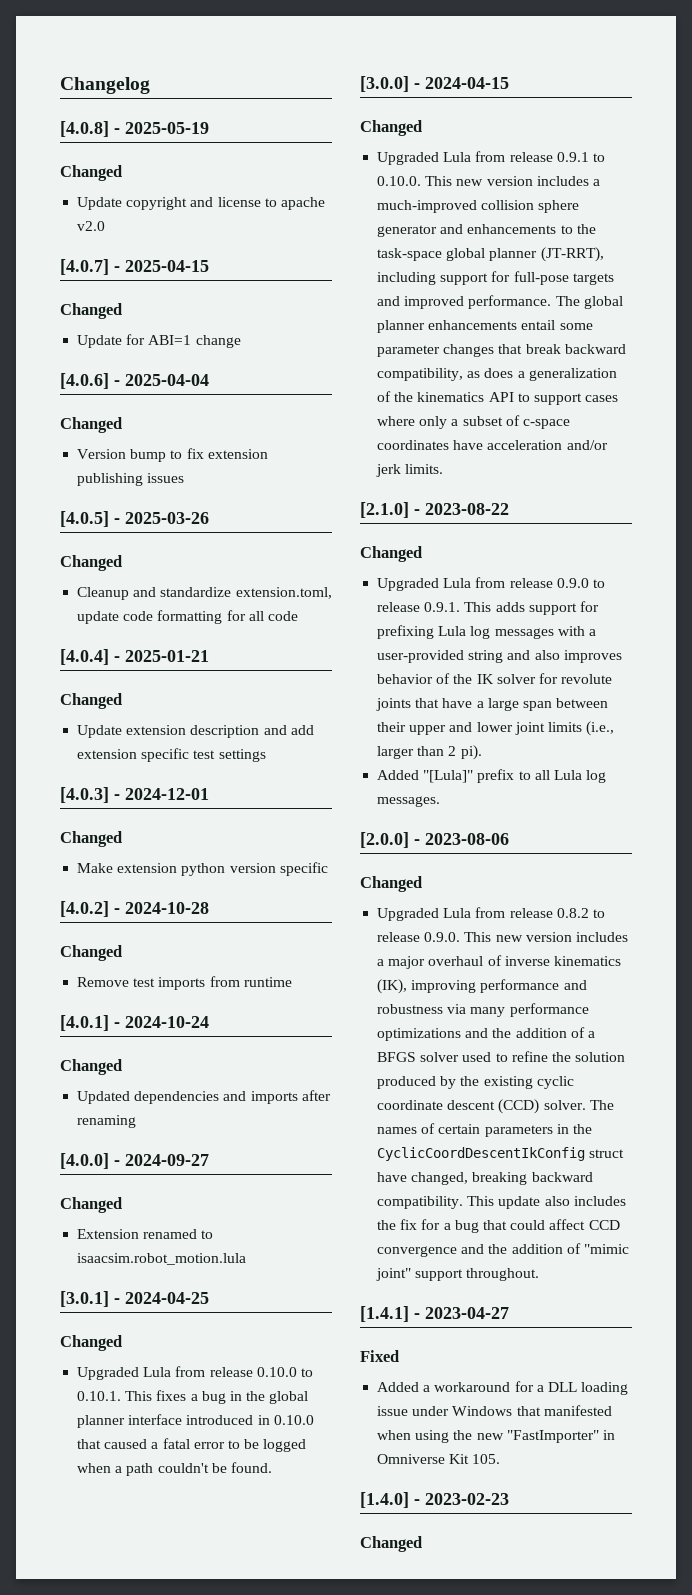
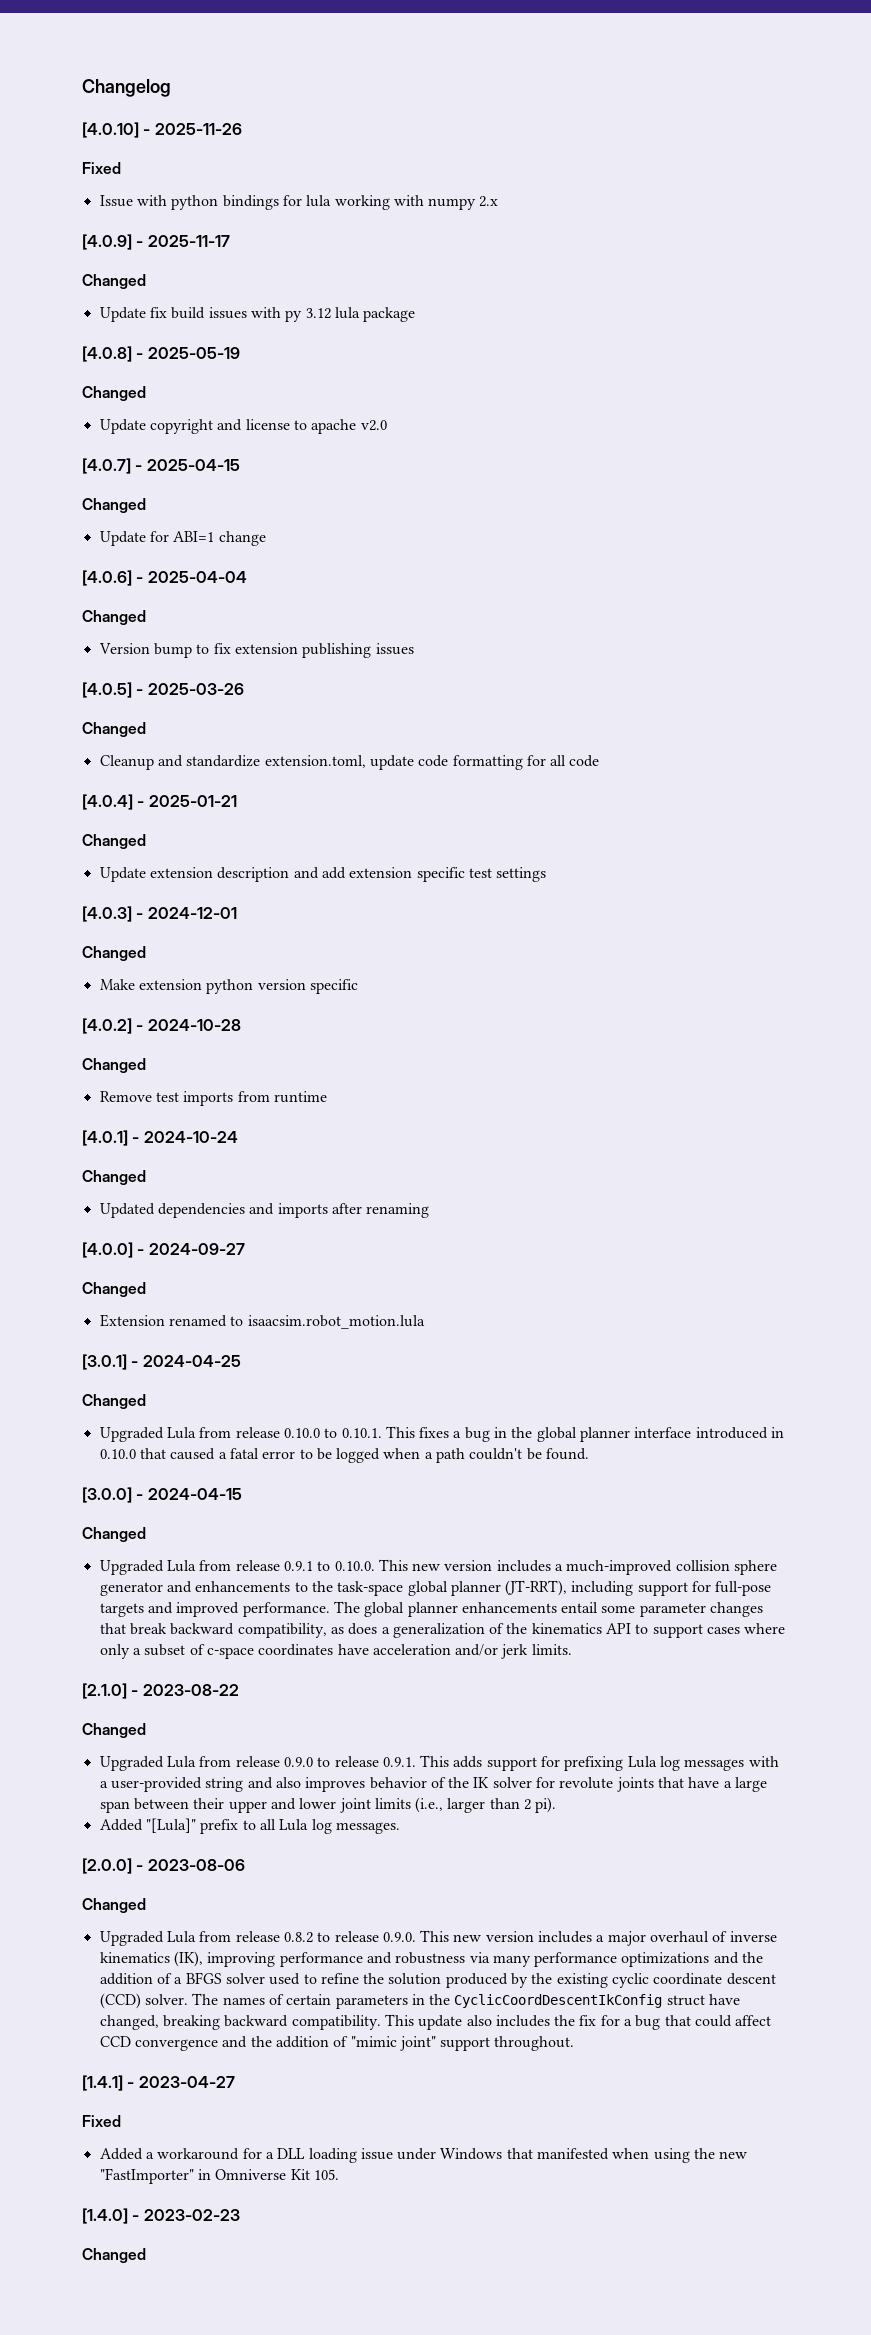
(150, 85) none -> [82,122,242,138] [82,162,121,174] [99,195,499,210] [82,234,230,250] [82,274,146,289] [99,307,416,322] // [4.0.10] - 2025-11-26 // Fixed // Issue with python bindings for lula working with numpy 2.x // [4.0.9] - 2025-11-17 // Changed // Update fix build issues with py 3.12 lula package

